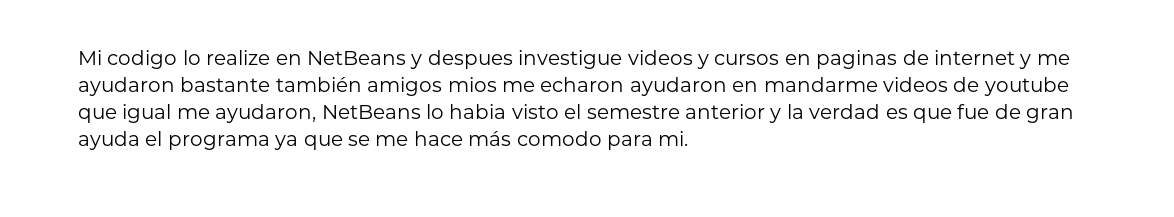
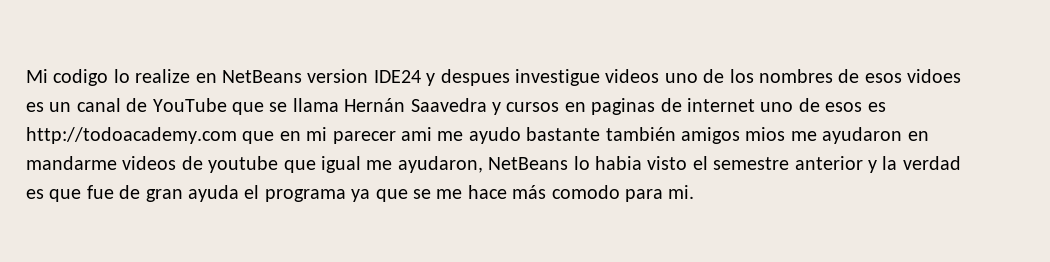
(406, 58) none -> [307,69,421,83] version IDE24
(693, 57) none -> [664,69,962,83] [26,98,487,115] uno de los nombres de esos vidoes es un canal de YouTube que se llama Hernán Saavedra
[1019,54,1070,69] [78,77,175,96] y me ayudaron -> [760,98,886,112] [26,127,521,144] uno de esos es http://todoacademy.com que en mi parecer ami me ayudo
[540,77,625,92] echaron -> (817, 136) none

